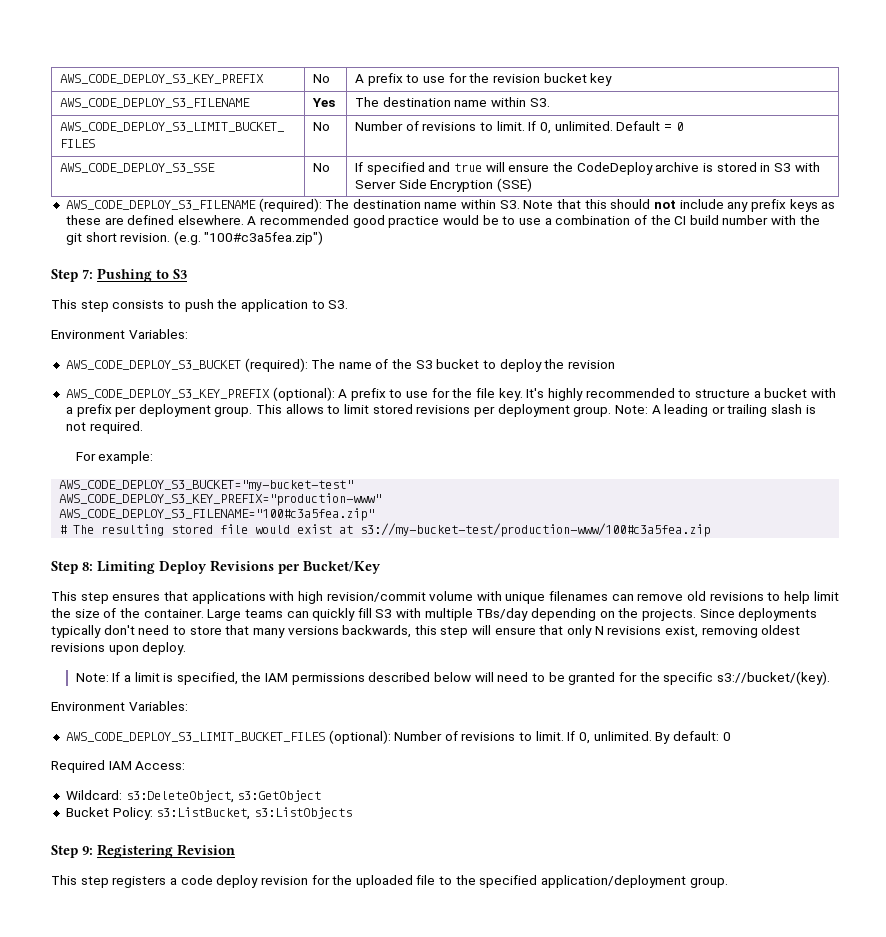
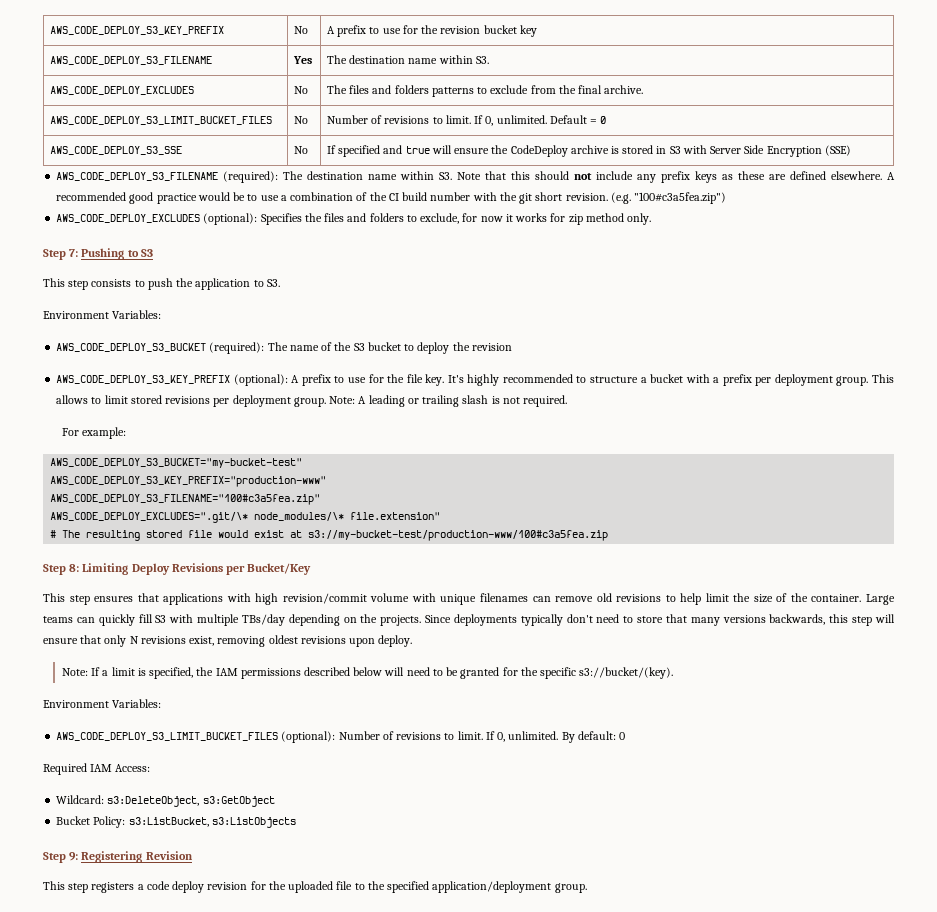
(550, 102) none -> [49,86,194,95] [293,86,308,94] [326,85,644,97] // AWS_CODE_DEPLOY_EXCLUDES | No | The files and folders patterns to exclude from the final archive.
(324, 238) none -> [56,213,652,225] // AWS_CODE_DEPLOY_EXCLUDES (optional): Specifies the files and folders to exclude, for now it works for zip method only.
(375, 514) none -> [50,512,441,523] // AWS_CODE_DEPLOY_EXCLUDES=".git/\* node_modules/\* file.extension"

